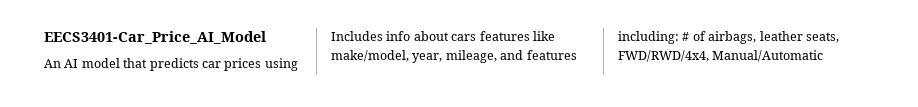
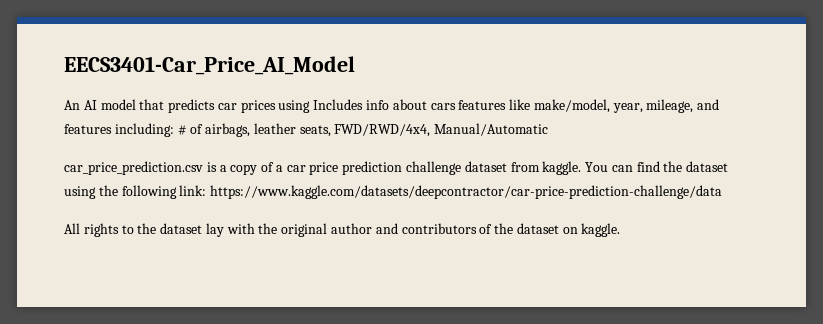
(824, 56) none -> [64,161,729,175] [64,185,723,199] [64,223,621,237] // car_price_prediction.csv is a copy of a car price prediction challenge dataset from kaggle. You can find the dataset using the following link: https://www.kaggle.com/datasets/deepcontractor/car-price-prediction-challenge/data // All rights to the dataset lay with the original author and contributors of the dataset on kaggle.

